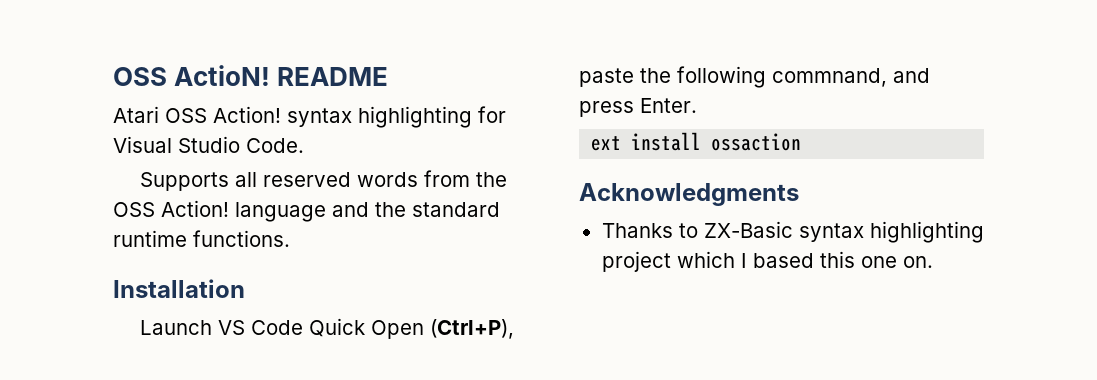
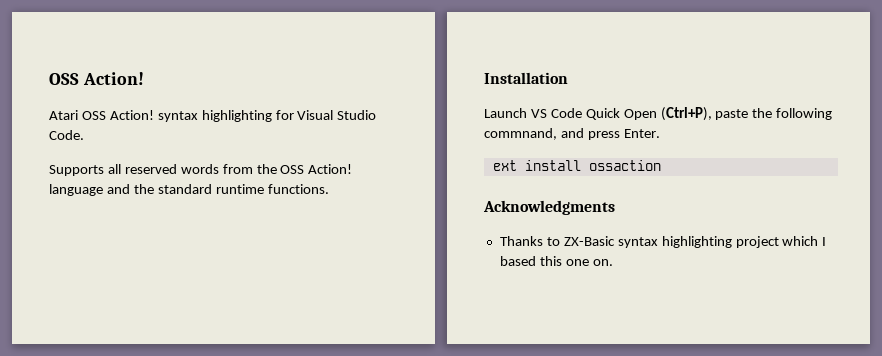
[113,65,389,86] OSS ActioN! README -> [49,72,144,85] OSS Action!

